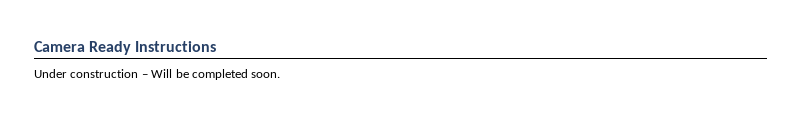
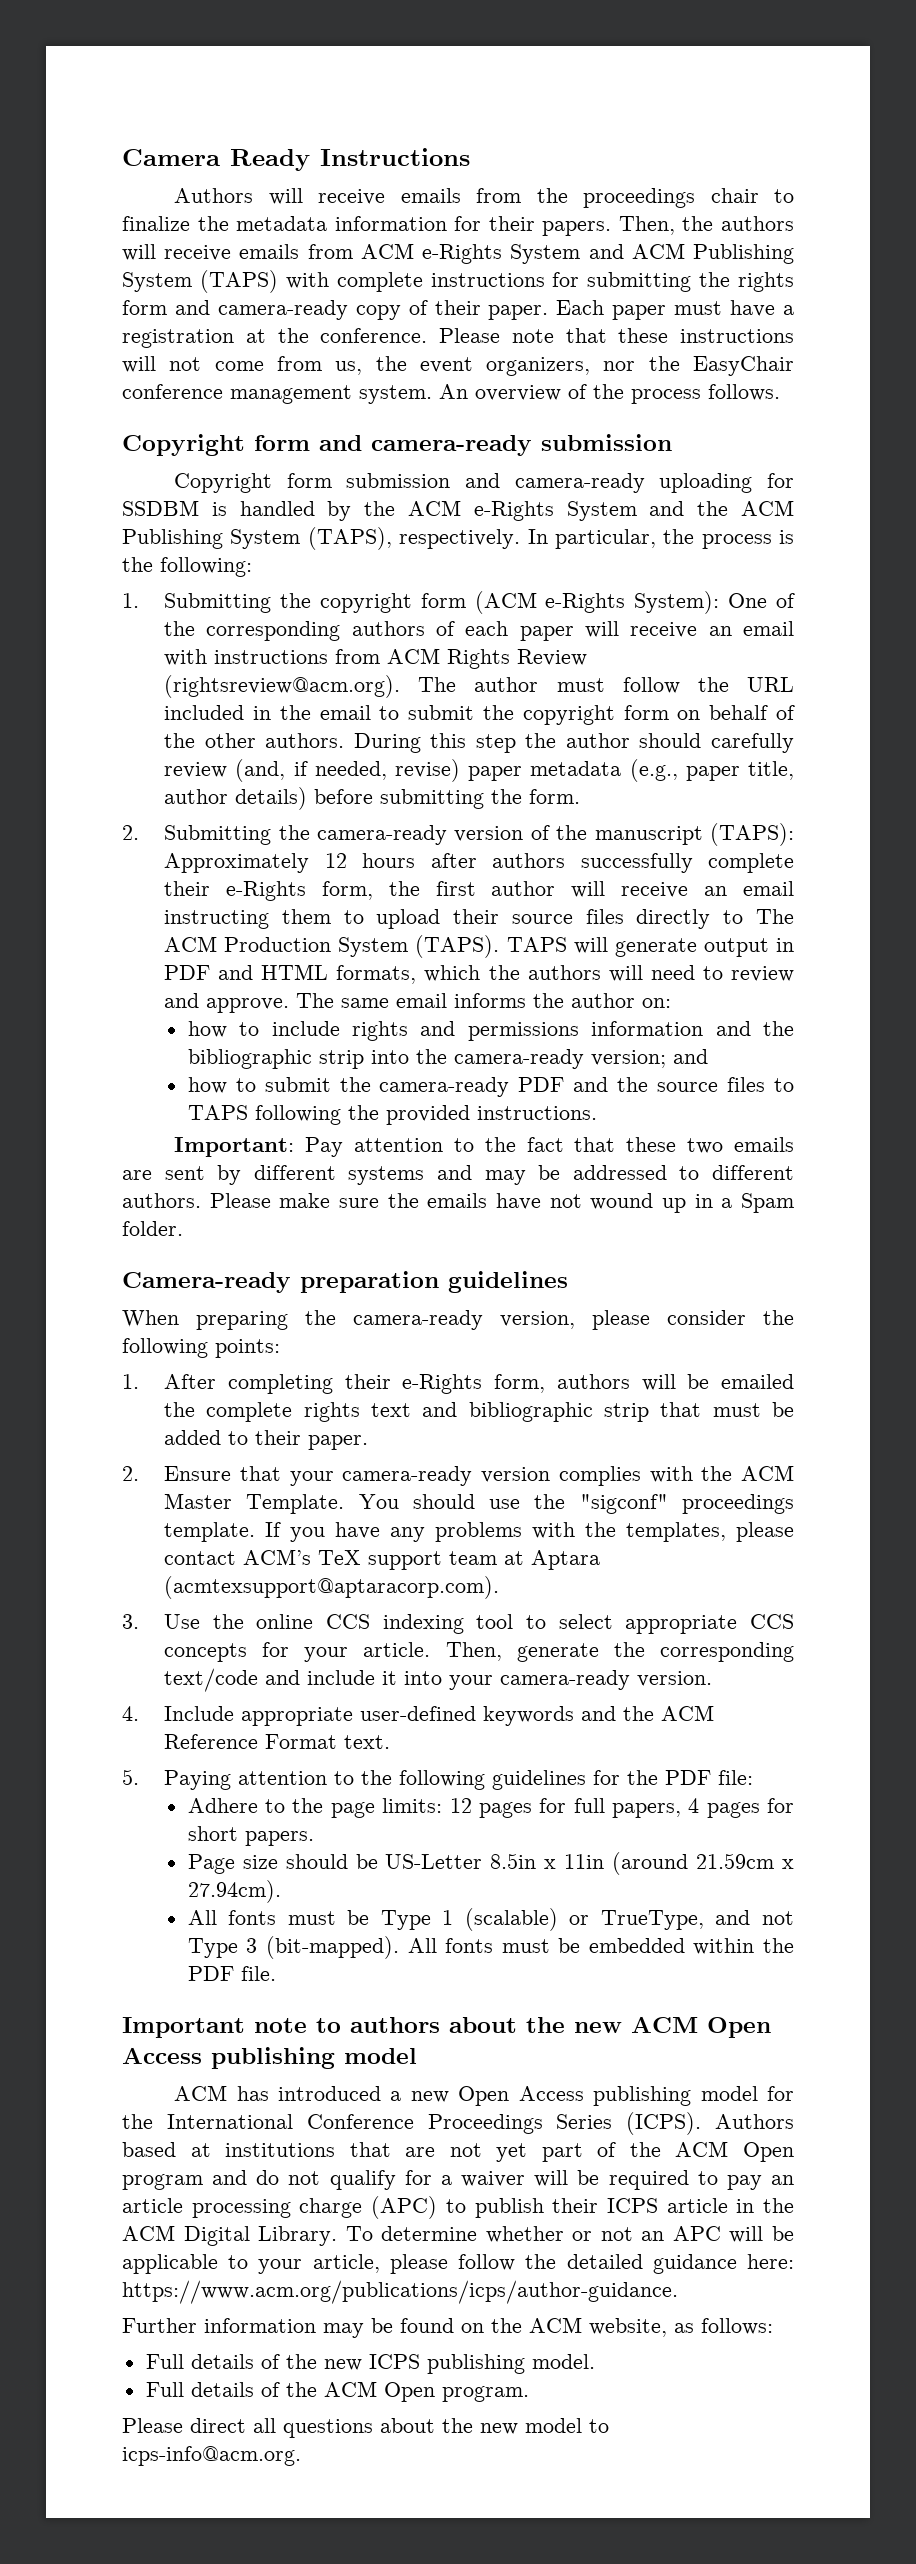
[34,69,281,80] Under construction – Will be completed soon. -> [174,188,794,208] [122,216,794,236] [122,243,794,264] [122,270,794,293] [122,300,795,320] [122,328,794,348] [122,356,794,376] [122,384,780,404] [122,434,672,456] [174,473,795,493] [122,500,794,521] [122,527,794,550] [122,557,252,577] [122,591,796,614] [164,621,794,641] [164,648,588,669] [164,675,794,698] [164,705,795,725] [164,733,794,753] [164,759,794,782] [164,787,581,810] [122,823,794,846] [164,853,794,873] [164,881,795,901] [164,909,795,929] [164,935,795,958] [164,964,795,984] [164,993,672,1013] [187,1021,794,1041] [187,1049,708,1069] [187,1077,794,1097] [187,1105,597,1125] [174,1137,794,1157] [122,1165,795,1185] [122,1193,794,1213] [122,1221,183,1236] [122,1271,568,1293] [122,1310,794,1330] [122,1338,280,1358] [122,1374,795,1394] [164,1402,795,1422] [164,1430,369,1450] [122,1465,795,1486] [164,1493,795,1514] [164,1522,794,1542] [164,1549,601,1570] [164,1576,500,1599] [122,1614,795,1634] [164,1642,794,1662] [164,1668,713,1692] [122,1705,715,1726] [164,1734,391,1749] [122,1769,754,1790] [187,1798,795,1818] [187,1826,314,1846] [187,1852,794,1875] [187,1880,281,1903] [187,1908,794,1931] [187,1936,794,1959] [187,1966,276,1981] [122,2016,771,2038] [122,2047,417,2069] [174,2085,794,2106] [122,2112,794,2135] [122,2141,794,2162] [122,2170,794,2190] [122,2196,794,2219] [122,2225,794,2246] [122,2254,794,2274] [122,2280,678,2304] [122,2317,773,2338] [145,2354,595,2374] [145,2381,529,2402] [122,2418,609,2438] [122,2446,301,2466] Authors will receive emails from the proceedings chair to finalize the metadata information for their papers. Then, the authors will receive emails from ACM e-Rights System and ACM Publishing System (TAPS) with complete instructions for submitting the rights form and camera-ready copy of their paper. Each paper must have a registration at the conference. Please note that these instructions will not come from us, the event organizers, nor the EasyChair conference management system. An overview of the process follows. // Copyright form and camera-ready submission // Copyright form submission and camera-ready uploading for SSDBM is handled by the ACM e-Rights System and the ACM Publishing System (TAPS), respectively. In particular, the process is the following: // 1. Submitting the copyright form (ACM e-Rights System): One of the corresponding authors of each paper will receive an email with instructions from ACM Rights Review (rightsreview@acm.org). The author must follow the URL included in the email to submit the copyright form on behalf of the other authors. During this step the author should carefully review (and, if needed, revise) paper metadata (e.g., paper title, author details) before submitting the form. // 2. Submitting the camera-ready version of the manuscript (TAPS): Approximately 12 hours after authors successfully complete their e-Rights form, the first author will receive an email instructing them to upload their source files directly to The ACM Production System (TAPS). TAPS will generate output in PDF and HTML formats, which the authors will need to review and approve. The same email informs the author on: // how to include rights and permissions information and the bibliographic strip into the camera-ready version; and // how to submit the camera-ready PDF and the source files to TAPS following the provided instructions. // Important: Pay attention to the fact that these two emails are sent by different systems and may be addressed to different authors. Please make sure the emails have not wound up in a Spam folder. // Camera-ready preparation guidelines // When preparing the camera-ready version, please consider the following points: // 1. After completing their e-Rights form, authors will be emailed the complete rights text and bibliographic strip that must be added to their paper. // 2. Ensure that your camera-ready version complies with the ACM Master Template. You should use the "sigconf" proceedings template. If you have any problems with the templates, please contact ACM’s TeX support team at Aptara (acmtexsupport@aptaracorp.com). // 3. Use the online CCS indexing tool to select appropriate CCS concepts for your article. Then, generate the corresponding text/code and include it into your camera-ready version. // 4. Include appropriate user-defined keywords and the ACM Reference Format text. // 5. Paying attention to the following guidelines for the PDF file: // Adhere to the page limits: 12 pages for full papers, 4 pages for short papers. // Page size should be US-Letter 8.5in x 11in (around 21.59cm x 27.94cm). // All fonts must be Type 1 (scalable) or TrueType, and not Type 3 (bit-mapped). All fonts must be embedded within the PDF file. // Important note to authors about the new ACM Open Access publishing model // ACM has introduced a new Open Access publishing model for the International Conference Proceedings Series (ICPS). Authors based at institutions that are not yet part of the ACM Open program and do not qualify for a waiver will be required to pay an article processing charge (APC) to publish their ICPS article in the ACM Digital Library. To determine whether or not an APC will be applicable to your article, please follow the detailed guidance here: https://www.acm.org/publications/icps/author-guidance. // Further information may be found on the ACM website, as follows: // Full details of the new ICPS publishing model. // Full details of the ACM Open program. // Please direct all questions about the new model to icps-info@acm.org.

